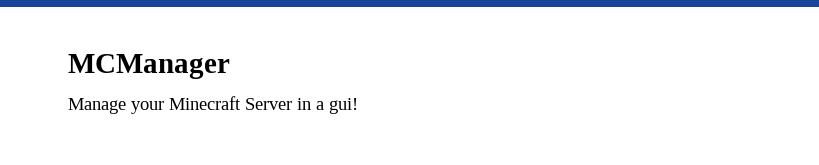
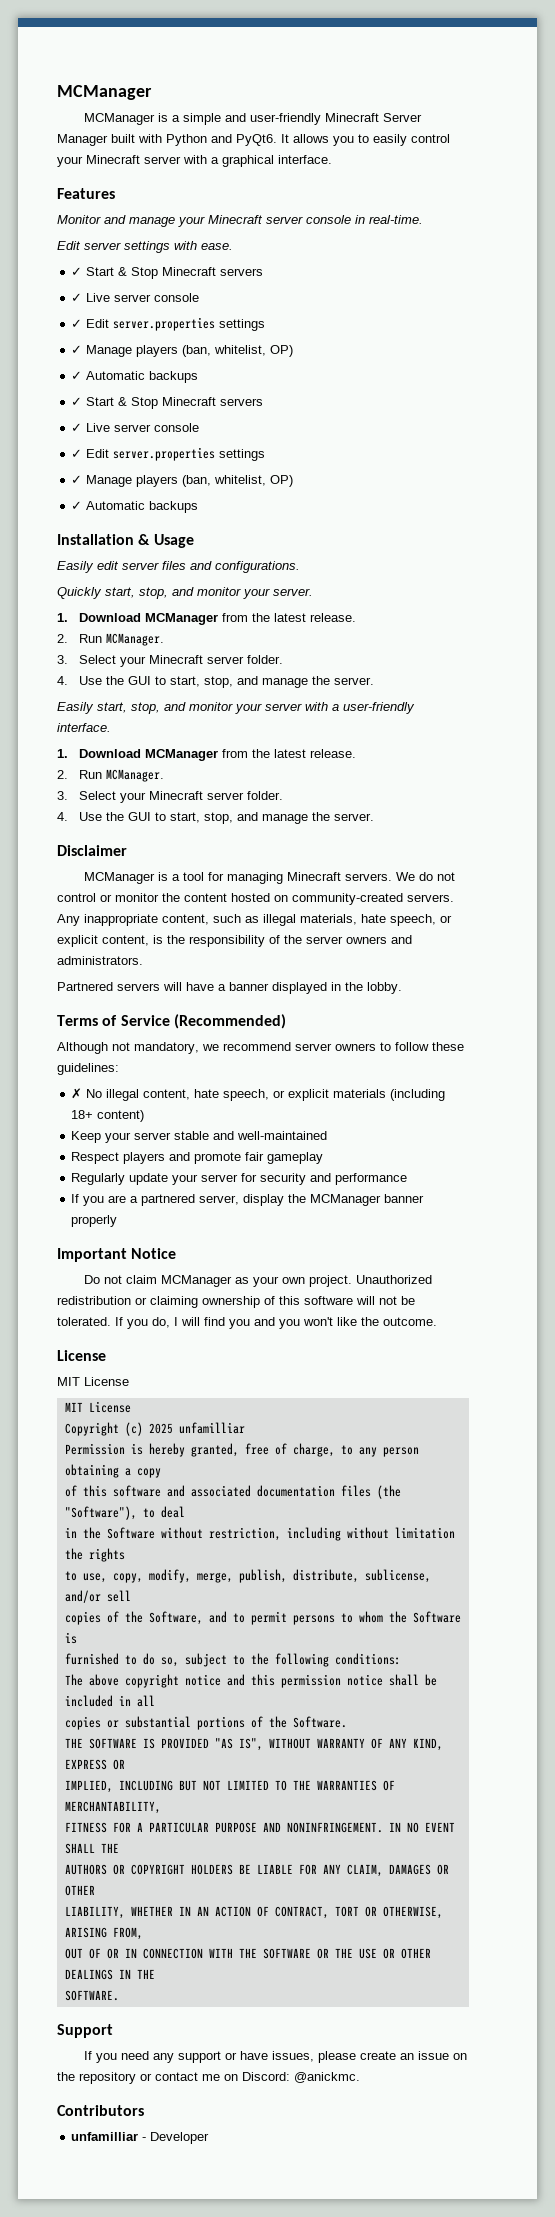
[68,96,358,114] Manage your Minecraft Server in a gui! -> [84,113,423,125] [57,134,450,146] [57,155,332,167] [57,188,115,199] [57,215,423,227] [57,241,233,253] [71,267,264,279] [71,293,200,302] [71,317,266,331] [71,345,294,357] [71,371,199,383] [71,397,264,409] [71,423,200,432] [71,447,266,461] [71,475,294,487] [71,501,199,513] [57,534,194,548] [57,561,300,573] [57,587,313,599] [57,613,356,625] [57,633,164,646] [57,655,283,667] [57,676,374,688] [57,702,415,714] [57,723,111,732] [57,749,356,761] [57,769,164,782] [57,791,283,803] [57,812,374,824] [57,845,127,856] [84,872,456,884] [57,893,454,905] [57,914,452,926] [57,935,412,947] [57,956,143,965] [57,982,402,994] [57,1014,286,1029] [57,1042,464,1054] [57,1063,119,1075] [71,1088,446,1101] [71,1110,145,1122] [71,1131,328,1143] [71,1152,324,1164] [71,1173,408,1185] [71,1194,425,1206] [71,1215,118,1227] [57,1248,177,1262] [84,1275,433,1287] [57,1296,415,1308] [57,1317,437,1329] [57,1350,106,1361] [57,1377,129,1386] [64,1401,131,1413] [64,1422,245,1436] [64,1443,419,1457] [64,1464,161,1478] [64,1485,401,1499] [64,1506,185,1520] [64,1527,455,1541] [64,1548,125,1562] [64,1569,431,1583] [64,1590,131,1603] [64,1611,461,1625] [64,1632,77,1644] [64,1653,401,1667] [64,1674,437,1688] [64,1695,155,1707] [64,1716,347,1730] [64,1738,443,1751] [64,1759,125,1770] [64,1780,395,1793] [64,1801,161,1814] [64,1822,455,1833] [64,1843,119,1854] [64,1864,449,1877] [64,1885,95,1896] [64,1906,443,1919] [64,1927,143,1940] [64,1948,431,1959] [64,1969,155,1980] [64,1990,119,2001] [57,2024,113,2038] [84,2051,468,2063] [57,2072,360,2084] [57,2105,144,2116] [71,2132,210,2144] MCManager is a simple and user-friendly Minecraft Server Manager built with Python and PyQt6. It allows you to easily control your Minecraft server with a graphical interface. // Features // Monitor and manage your Minecraft server console in real-time. // Edit server settings with ease. // ✓ Start & Stop Minecraft servers // ✓ Live server console // ✓ Edit server.properties settings // ✓ Manage players (ban, whitelist, OP) // ✓ Automatic backups // ✓ Start & Stop Minecraft servers // ✓ Live server console // ✓ Edit server.properties settings // ✓ Manage players (ban, whitelist, OP) // ✓ Automatic backups // Installation & Usage // Easily edit server files and configurations. // Quickly start, stop, and monitor your server. // 1. Download MCManager from the latest release. // 2. Run MCManager. // 3. Select your Minecraft server folder. // 4. Use the GUI to start, stop, and manage the server. // Easily start, stop, and monitor your server with a user-friendly interface. // 1. Download MCManager from the latest release. // 2. Run MCManager. // 3. Select your Minecraft server folder. // 4. Use the GUI to start, stop, and manage the server. // Disclaimer // MCManager is a tool for managing Minecraft servers. We do not control or monitor the content hosted on community-created servers. Any inappropriate content, such as illegal materials, hate speech, or explicit content, is the responsibility of the server owners and administrators. // Partnered servers will have a banner displayed in the lobby. // Terms of Service (Recommended) // Although not mandatory, we recommend server owners to follow these guidelines: // ✗ No illegal content, hate speech, or explicit materials (including 18+ content) // Keep your server stable and well-maintained // Respect players and promote fair gameplay // Regularly update your server for security and performance // If you are a partnered server, display the MCManager banner properly // Important Notice // Do not claim MCManager as your own project. Unauthorized redistribution or claiming ownership of this software will not be tolerated. If you do, I will find you and you won't like the outcome. // License // MIT License // MIT License // Copyright (c) 2025 unfamilliar // Permission is hereby granted, free of charge, to any person obtaining a copy // of this software and associated documentation files (the "Software"), to deal // in the Software without restriction, including without limitation the rights // to use, copy, modify, merge, publish, distribute, sublicense, and/or sell // copies of the Software, and to permit persons to whom the Software is // furnished to do so, subject to the following conditions: // The above copyright notice and this permission notice shall be included in all // copies or substantial portions of the Software. // THE SOFTWARE IS PROVIDED "AS IS", WITHOUT WARRANTY OF ANY KIND, EXPRESS OR // IMPLIED, INCLUDING BUT NOT LIMITED TO THE WARRANTIES OF MERCHANTABILITY, // FITNESS FOR A PARTICULAR PURPOSE AND NONINFRINGEMENT. IN NO EVENT SHALL THE // AUTHORS OR COPYRIGHT HOLDERS BE LIABLE FOR ANY CLAIM, DAMAGES OR OTHER // LIABILITY, WHETHER IN AN ACTION OF CONTRACT, TORT OR OTHERWISE, ARISING FROM, // OUT OF OR IN CONNECTION WITH THE SOFTWARE OR THE USE OR OTHER DEALINGS IN THE // SOFTWARE. // Support // If you need any support or have issues, please create an issue on the repository or contact me on Discord: @anickmc. // Contributors // unfamilliar - Developer

